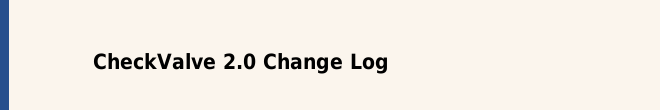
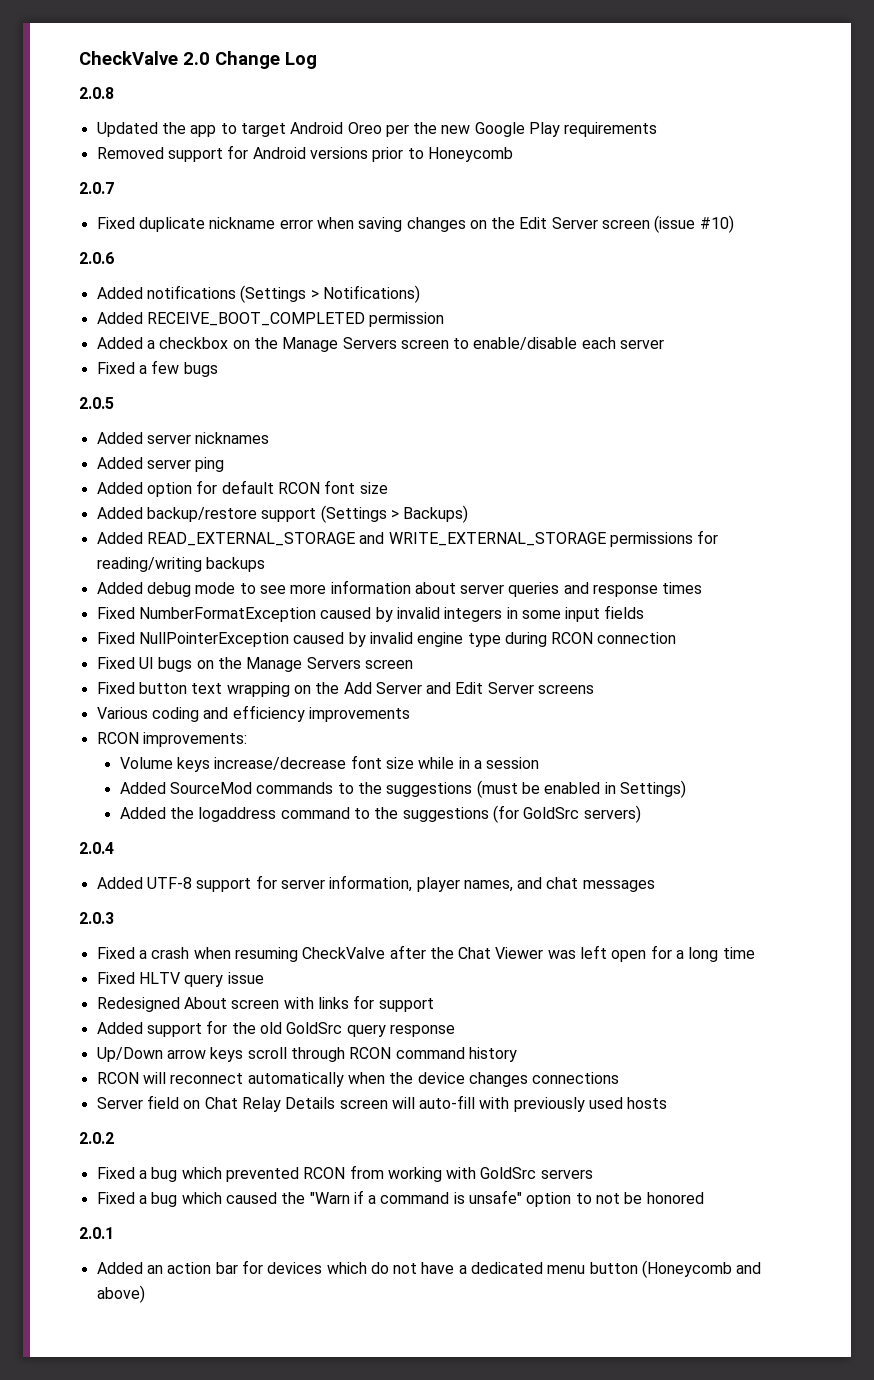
(389, 63) none -> [79,87,114,99] [96,122,658,137] [96,145,513,162] [79,182,114,194] [96,215,734,233] [79,252,114,264] [96,285,420,303] [96,312,445,327] [96,337,665,352] [96,360,218,377] [79,397,114,409] [96,432,270,444] [96,457,225,472] [96,480,388,497] [96,505,469,523] [96,530,719,547] [96,557,265,572] [96,580,703,597] [96,605,645,622] [96,632,677,647] [96,657,413,672] [96,682,595,697] [96,705,410,722] [96,732,247,747] [119,755,540,772] [119,780,686,798] [119,805,641,823] [79,842,114,854] [96,875,655,892] [79,912,114,924] [96,945,755,962] [96,972,264,987] [96,995,434,1012] [96,1020,455,1037] [96,1047,517,1062] [96,1072,620,1087] [96,1095,668,1112] [79,1132,114,1144] [96,1165,593,1182] [96,1190,704,1207] [79,1227,114,1239] [96,1260,762,1278] [96,1285,145,1303] // 2.0.8 // Updated the app to target Android Oreo per the new Google Play requirements // Removed support for Android versions prior to Honeycomb // 2.0.7 // Fixed duplicate nickname error when saving changes on the Edit Server screen (issue #10) // 2.0.6 // Added notifications (Settings > Notifications) // Added RECEIVE_BOOT_COMPLETED permission // Added a checkbox on the Manage Servers screen to enable/disable each server // Fixed a few bugs // 2.0.5 // Added server nicknames // Added server ping // Added option for default RCON font size // Added backup/restore support (Settings > Backups) // Added READ_EXTERNAL_STORAGE and WRITE_EXTERNAL_STORAGE permissions for reading/writing backups // Added debug mode to see more information about server queries and response times // Fixed NumberFormatException caused by invalid integers in some input fields // Fixed NullPointerException caused by invalid engine type during RCON connection // Fixed UI bugs on the Manage Servers screen // Fixed button text wrapping on the Add Server and Edit Server screens // Various coding and efficiency improvements // RCON improvements: // Volume keys increase/decrease font size while in a session // Added SourceMod commands to the suggestions (must be enabled in Settings) // Added the logaddress command to the suggestions (for GoldSrc servers) // 2.0.4 // Added UTF-8 support for server information, player names, and chat messages // 2.0.3 // Fixed a crash when resuming CheckValve after the Chat Viewer was left open for a long time // Fixed HLTV query issue // Redesigned About screen with links for support // Added support for the old GoldSrc query response // Up/Down arrow keys scroll through RCON command history // RCON will reconnect automatically when the device changes connections // Server field on Chat Relay Details screen will auto-fill with previously used hosts // 2.0.2 // Fixed a bug which prevented RCON from working with GoldSrc servers // Fixed a bug which caused the "Warn if a command is unsafe" option to not be honored // 2.0.1 // Added an action bar for devices which do not have a dedicated menu button (Honeycomb and above)

